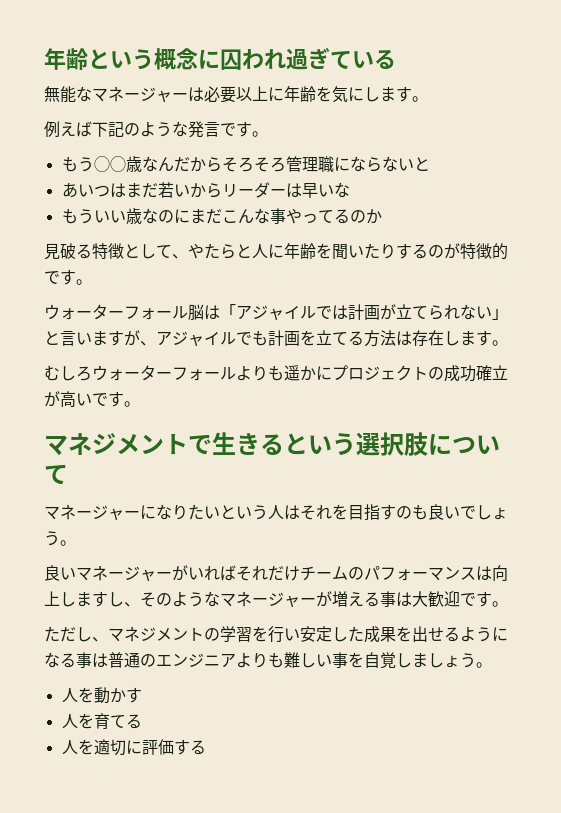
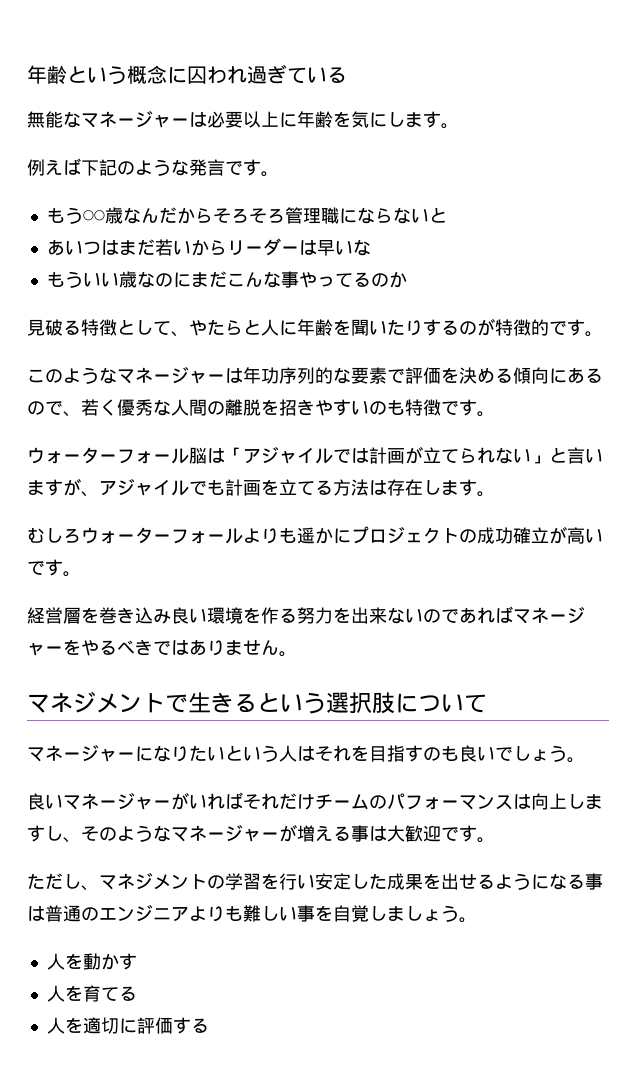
(92, 282) none -> [27,367,603,384] [27,399,495,417] // このようなマネージャーは年功序列的な要素で評価を決める傾向にあるので、若く優秀な人間の離脱を招きやすいのも特徴です。
(140, 404) none -> [27,606,585,624] [27,639,297,657] // 経営層を巻き込み良い環境を作る努力を出来ないのであればマネージャーをやるべきではありません。

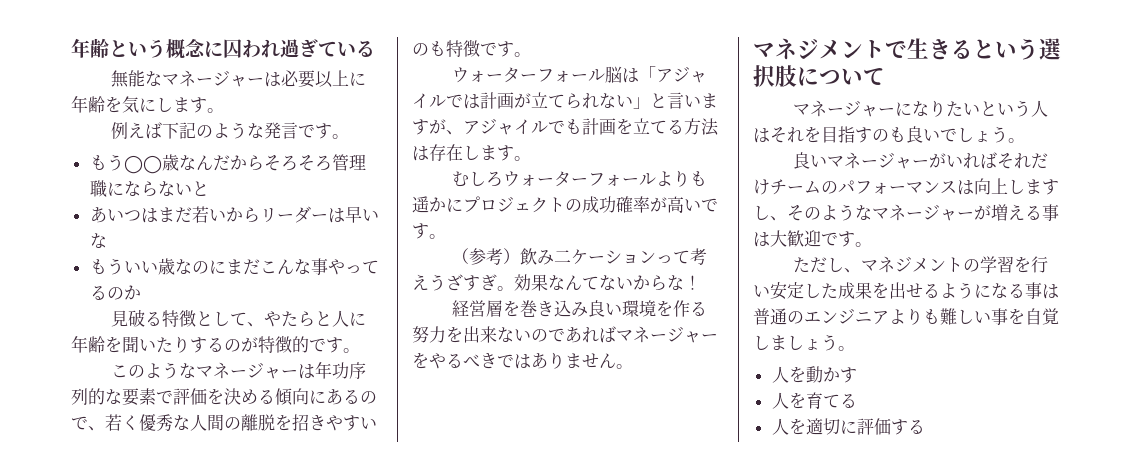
[531,527,549,543] 立 -> [633,196,650,213] 率
(81, 574) none -> [452,248,708,265] [412,274,701,291] // （参考）飲み二ケーションって考えうざすぎ。効果なんてないからな！

